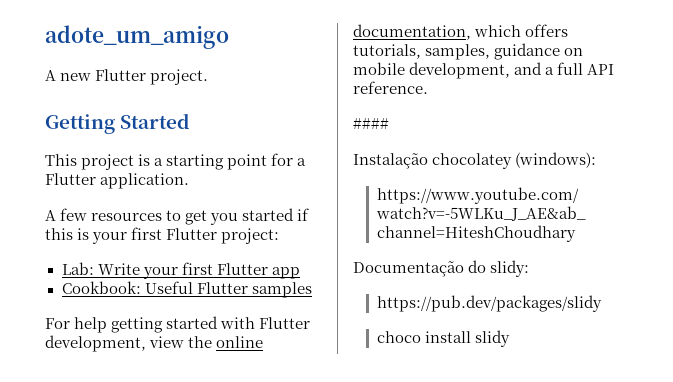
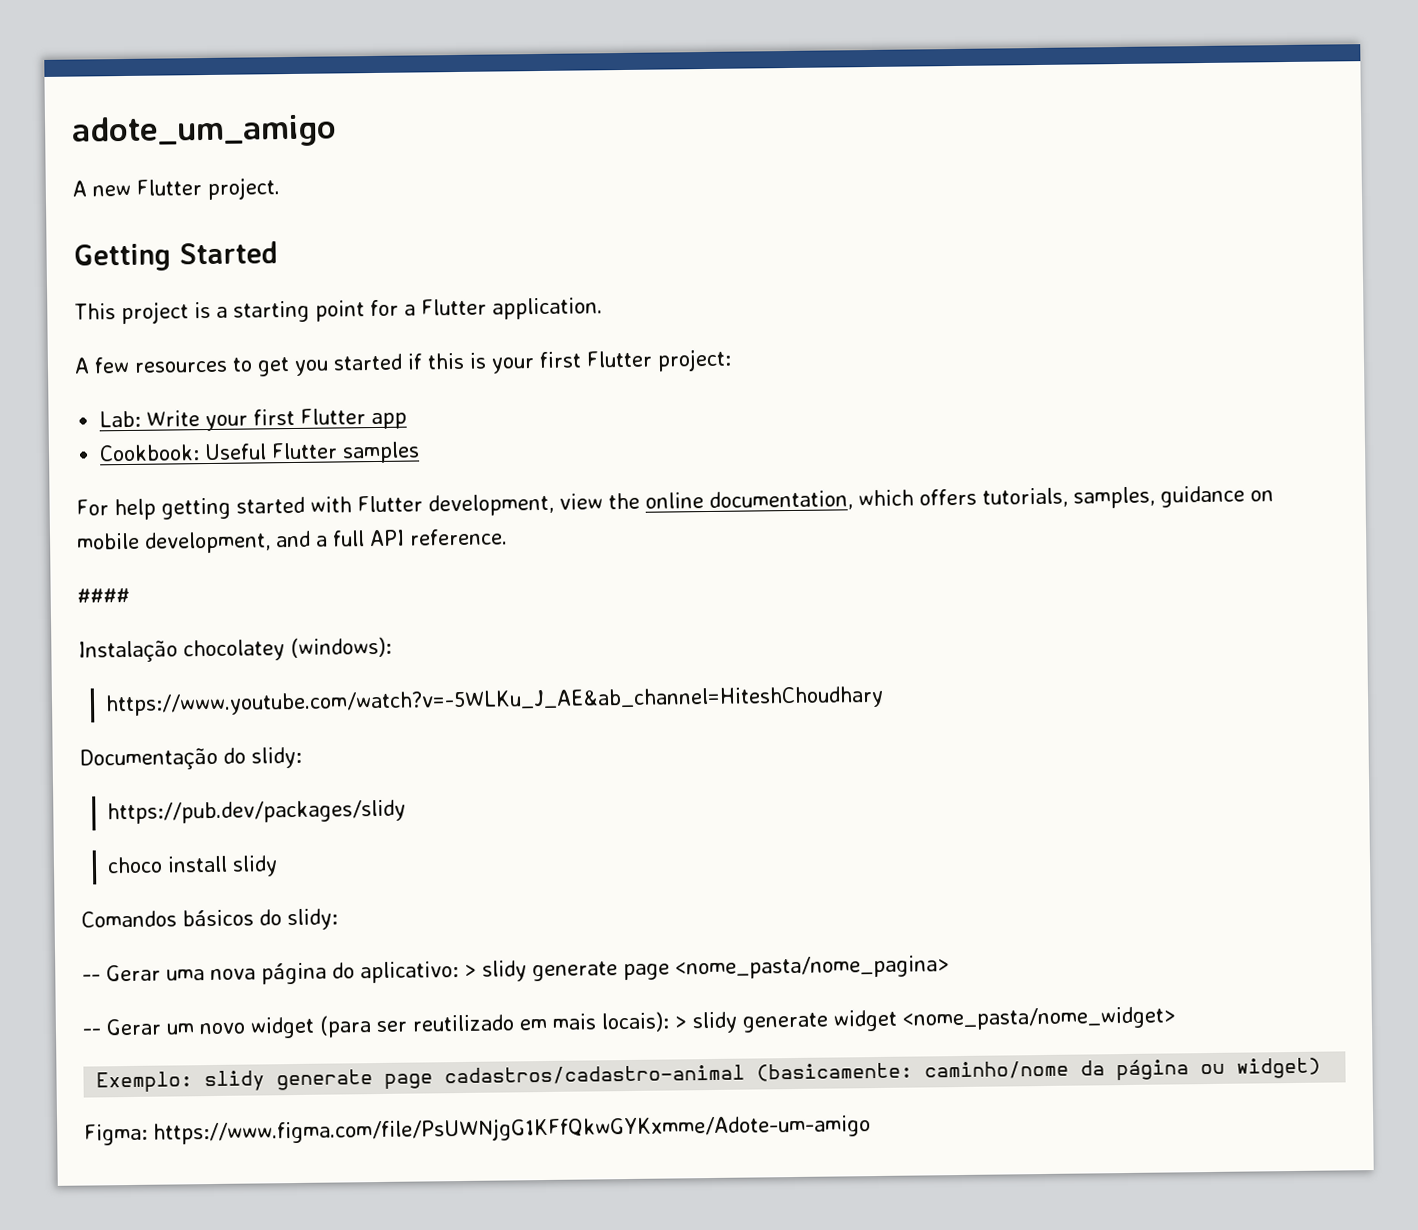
(510, 338) none -> [81,908,338,931] [82,955,950,985] [82,1006,1177,1039] [96,1057,1322,1093] [84,1114,871,1146] // Comandos básicos do slidy: // -- Gerar uma nova página do aplicativo: > slidy generate page <nome_pasta/nome_pagina> // -- Gerar um novo widget (para ser reutilizado em mais locais): > slidy generate widget <nome_pasta/nome_widget> // Exemplo: slidy generate page cadastros/cadastro-animal (basicamente: caminho/nome da página ou widget) // Figma: https://www.figma.com/file/PsUWNjgG1KFfQkwGYKxmme/Adote-um-amigo

